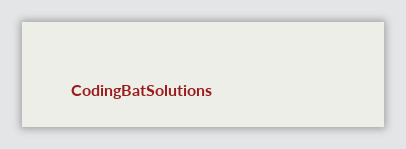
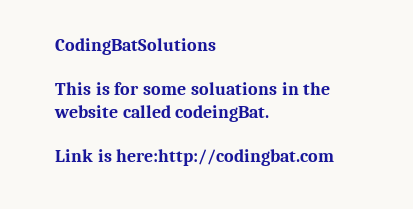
(212, 92) none -> [55,82,331,95] [54,105,270,122] [55,149,335,166] // This is for some soluations in the website called codeingBat. // Link is here:http://codingbat.com

